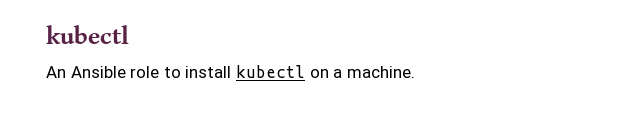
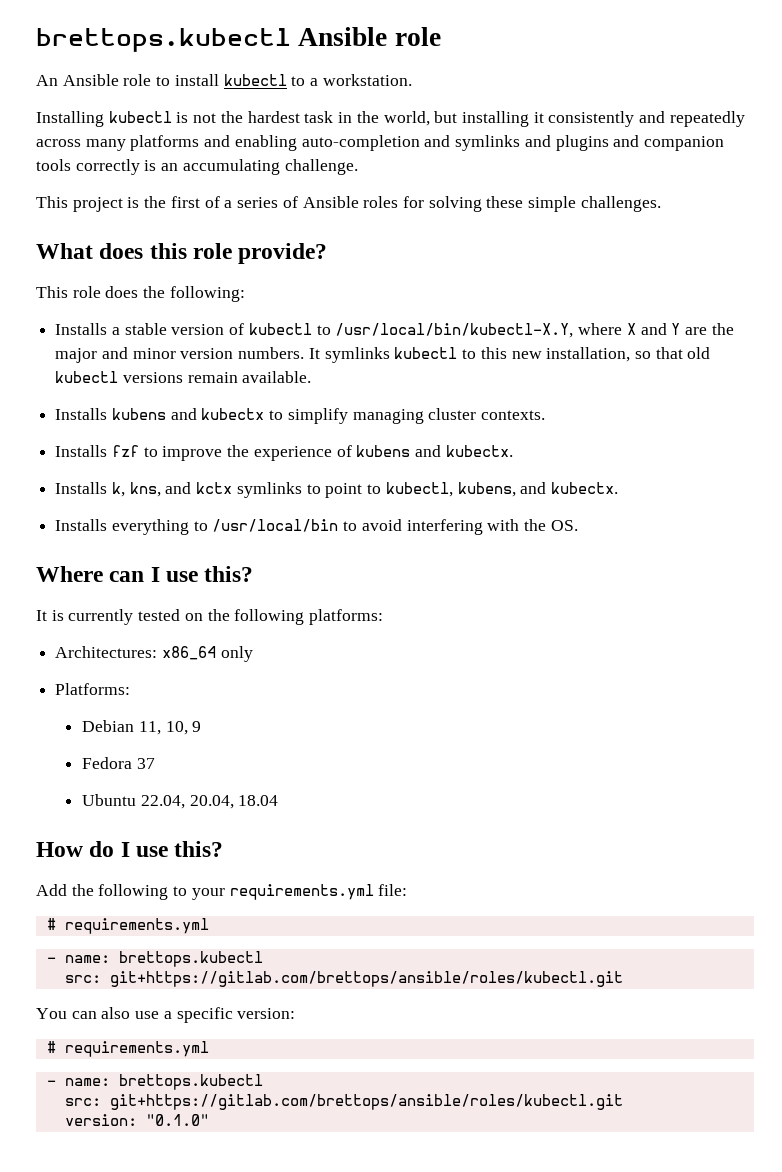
[46,25,129,44] kubectl -> [36,27,441,52] brettops.kubectl Ansible role
[309,66,415,78] on a machine. -> [291,74,412,86] [36,111,745,127] [36,135,724,151] [36,159,358,175] [36,196,661,212] [36,243,328,264] [36,286,245,302] [55,323,734,338] [55,347,711,363] [55,371,312,383] [55,408,546,424] [55,445,513,461] [55,482,618,498] [55,519,578,535] [36,566,254,582] [36,609,384,625] [55,646,253,662] [55,683,131,695] [82,720,202,735] [82,757,155,769] [82,794,279,809] [36,841,224,857] [36,884,408,900] [46,918,209,934] [46,951,263,967] [64,971,623,987] [36,1007,296,1023] [46,1041,209,1057] [46,1074,263,1090] [64,1094,623,1110] [64,1114,209,1126] to a workstation. // Installing kubectl is not the hardest task in the world, but installing it consistently and repeatedly across many platforms and enabling auto-completion and symlinks and plugins and companion tools correctly is an accumulating challenge. // This project is the first of a series of Ansible roles for solving these simple challenges. // What does this role provide? // This role does the following: // Installs a stable version of kubectl to /usr/local/bin/kubectl-X.Y, where X and Y are the major and minor version numbers. It symlinks kubectl to this new installation, so that old kubectl versions remain available. // Installs kubens and kubectx to simplify managing cluster contexts. // Installs fzf to improve the experience of kubens and kubectx. // Installs k, kns, and kctx symlinks to point to kubectl, kubens, and kubectx. // Installs everything to /usr/local/bin to avoid interfering with the OS. // Where can I use this? // It is currently tested on the following platforms: // Architectures: x86_64 only // Platforms: // Debian 11, 10, 9 // Fedora 37 // Ubuntu 22.04, 20.04, 18.04 // How do I use this? // Add the following to your requirements.yml file: // # requirements.yml // - name: brettops.kubectl // src: git+https://gitlab.com/brettops/ansible/roles/kubectl.git // You can also use a specific version: // # requirements.yml // - name: brettops.kubectl // src: git+https://gitlab.com/brettops/ansible/roles/kubectl.git // version: "0.1.0"

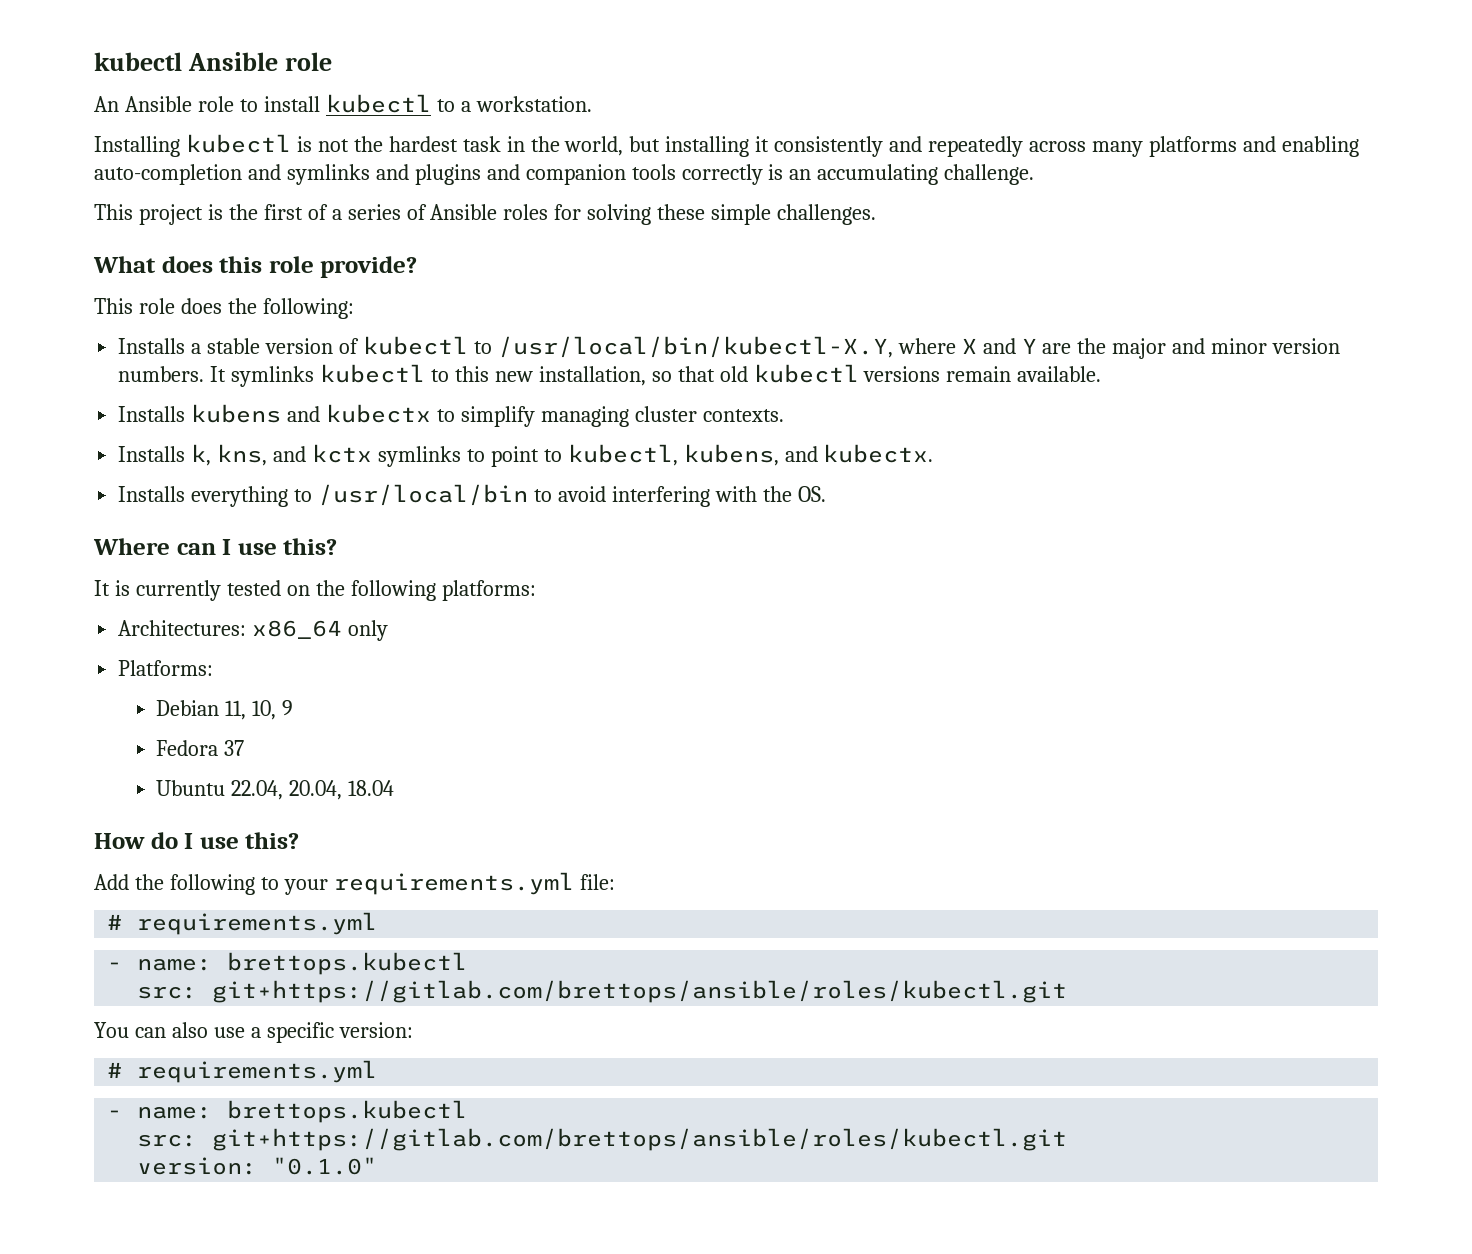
[36,28,291,52] brettops.kubectl -> [94,52,182,71] kubectl
[55,445,513,461] // Installs fzf to improve the experience of kubens and kubectx. -> (784, 415) none

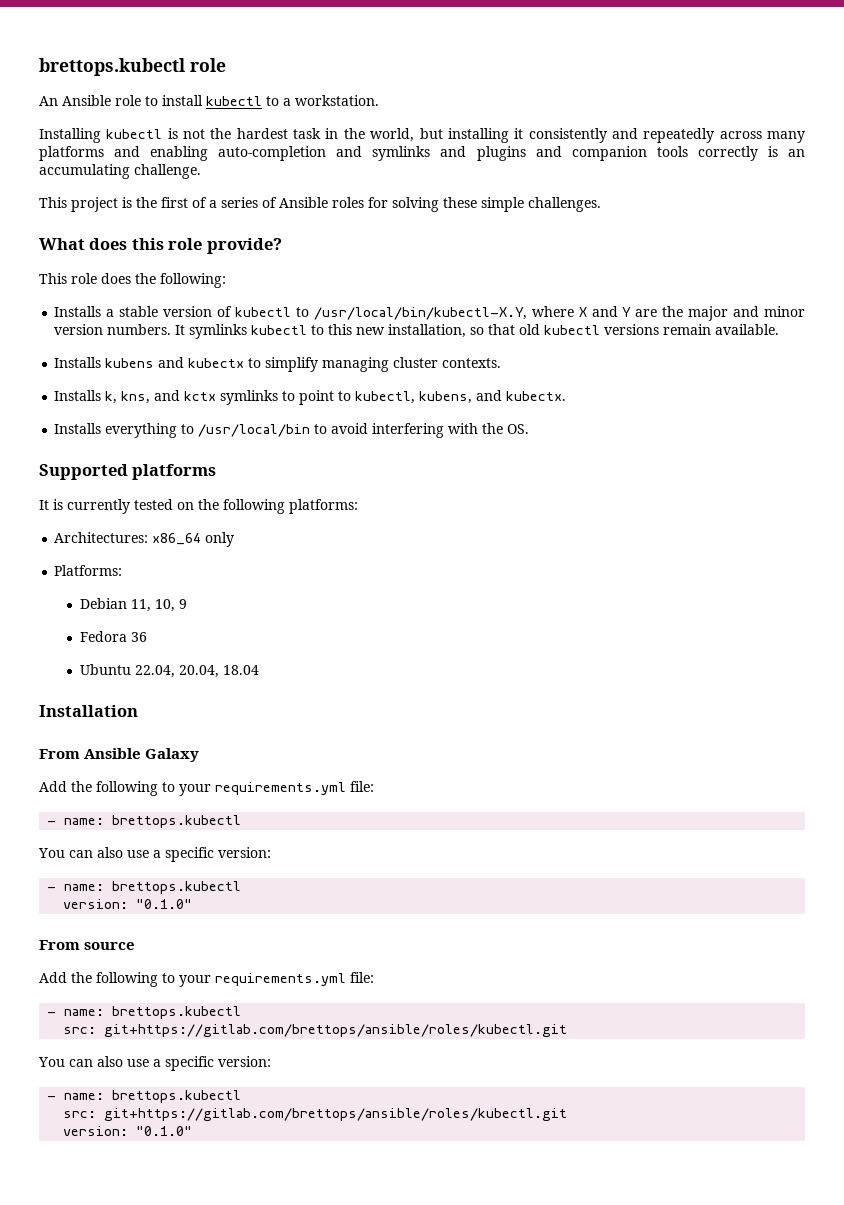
[94,52,278,71] kubectl Ansible -> [39,58,185,76] brettops.kubectl
[93,538,338,555] Where can I use this? -> [39,464,217,480] Supported platforms
[224,740,245,756] 37 -> [130,632,147,642] 36
[94,832,300,849] [94,872,615,895] [107,912,378,935] How do I use this? // Add the following to your requirements.yml file: // # requirements.yml -> [39,705,138,717] [39,748,200,762] [39,781,374,796] [47,815,242,828] [38,847,271,862] [47,881,242,894] [63,899,193,909] [39,940,136,950] [39,972,374,987] Installation // From Ansible Galaxy // Add the following to your requirements.yml file: // - name: brettops.kubectl // You can also use a specific version: // - name: brettops.kubectl // version: "0.1.0" // From source // Add the following to your requirements.yml file:
[107,1060,378,1083] // # requirements.yml -> (271, 1061) none

